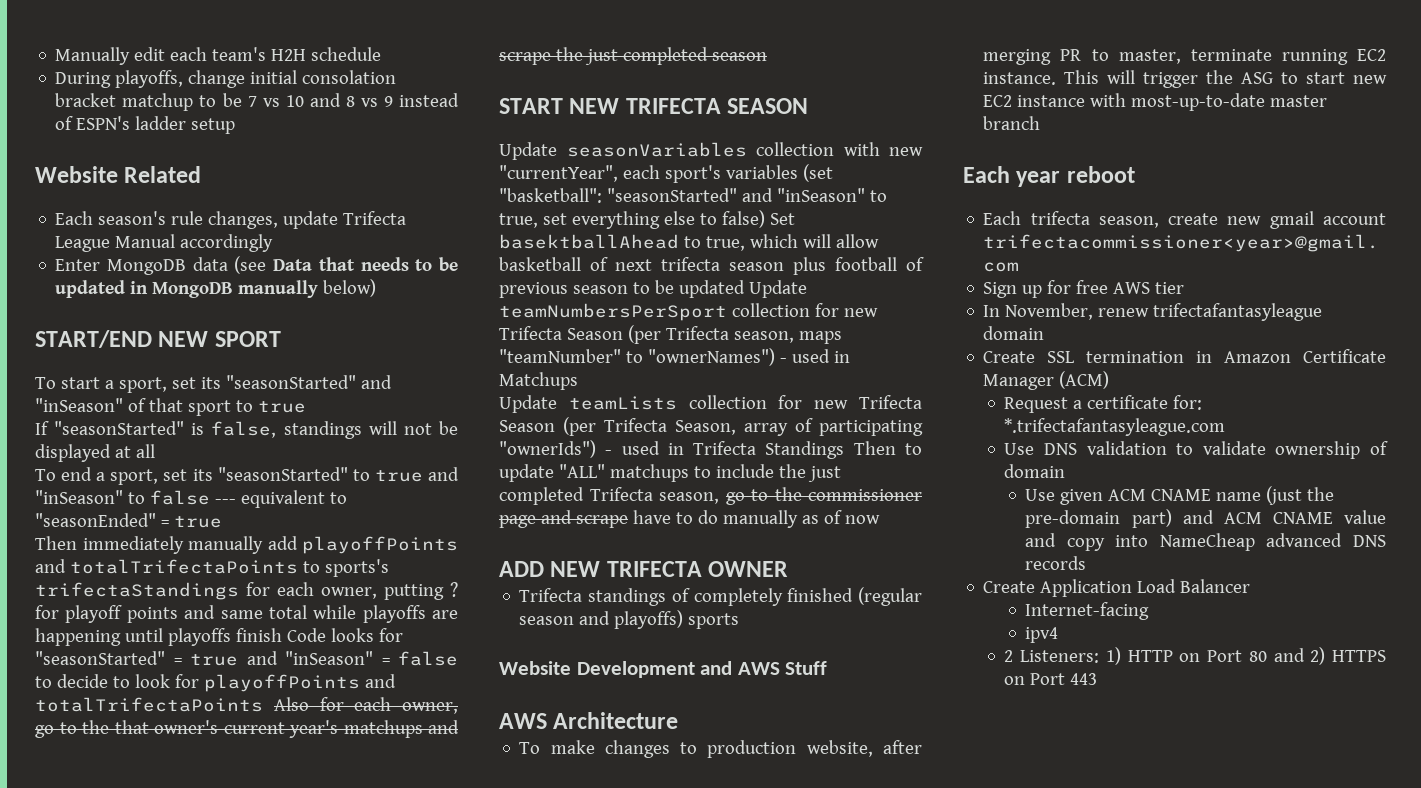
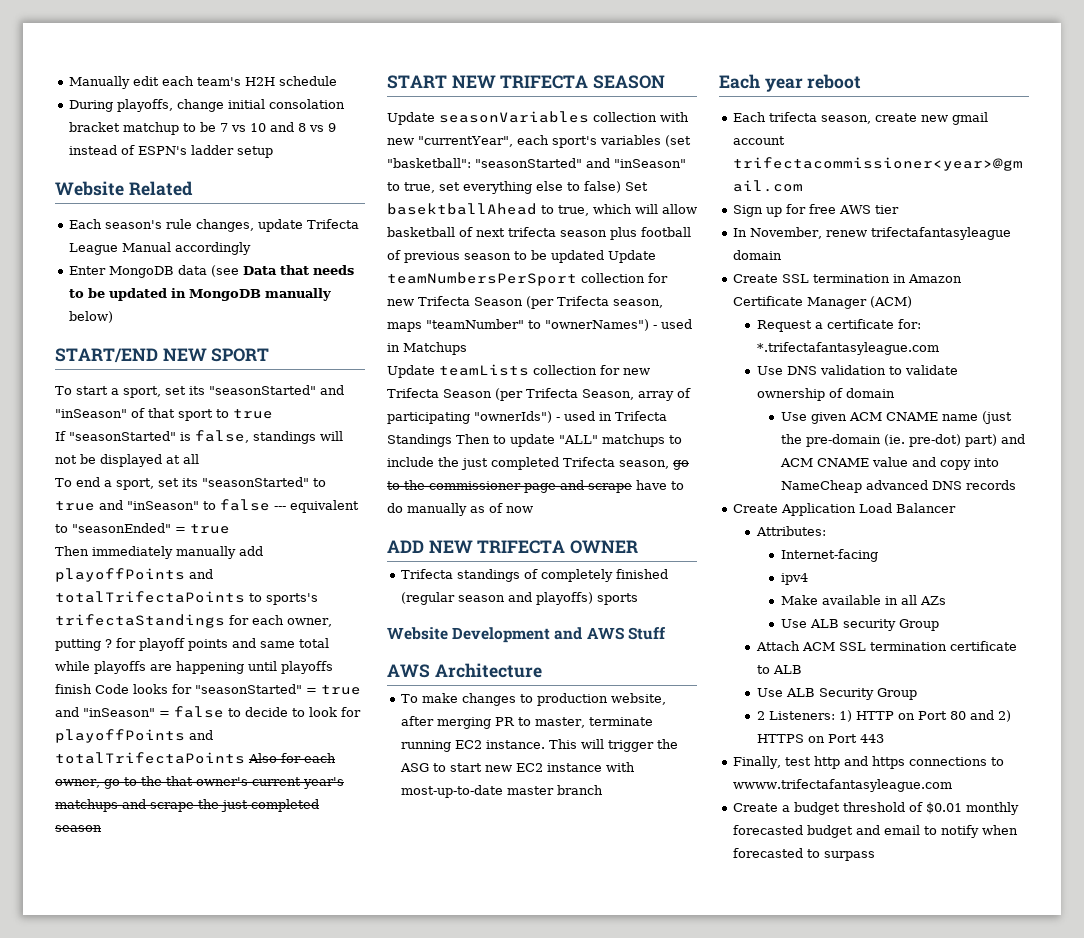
(1121, 519) none -> [883,434,961,447] (ie. pre-dot)
(1251, 586) none -> [756,526,827,536] // Attributes:
(1059, 635) none -> [780,595,946,605] [780,619,939,631] [756,641,1018,651] [757,665,803,674] [757,688,918,700] // Make available in all AZs // Use ALB security Group // Attach ACM SSL termination certificate to ALB // Use ALB Security Group
(1098, 679) none -> [733,756,1005,769] [733,779,953,792] [733,802,1020,815] [733,825,1019,838] [733,848,876,861] // Finally, test http and https connections to wwww.trifectafantasyleague.com // Create a budget threshold of $0.01 monthly forecasted budget and email to notify when forecasted to surpass

